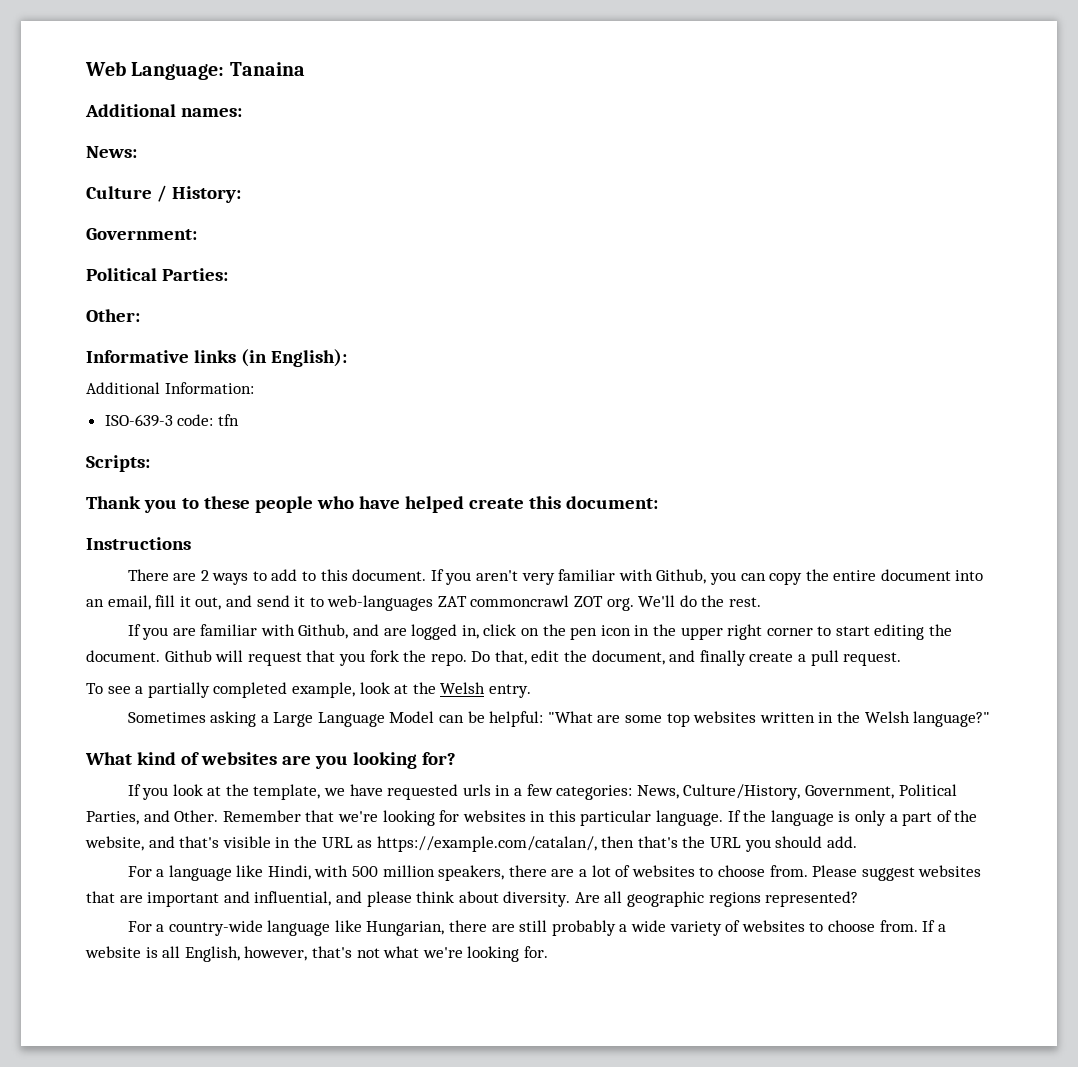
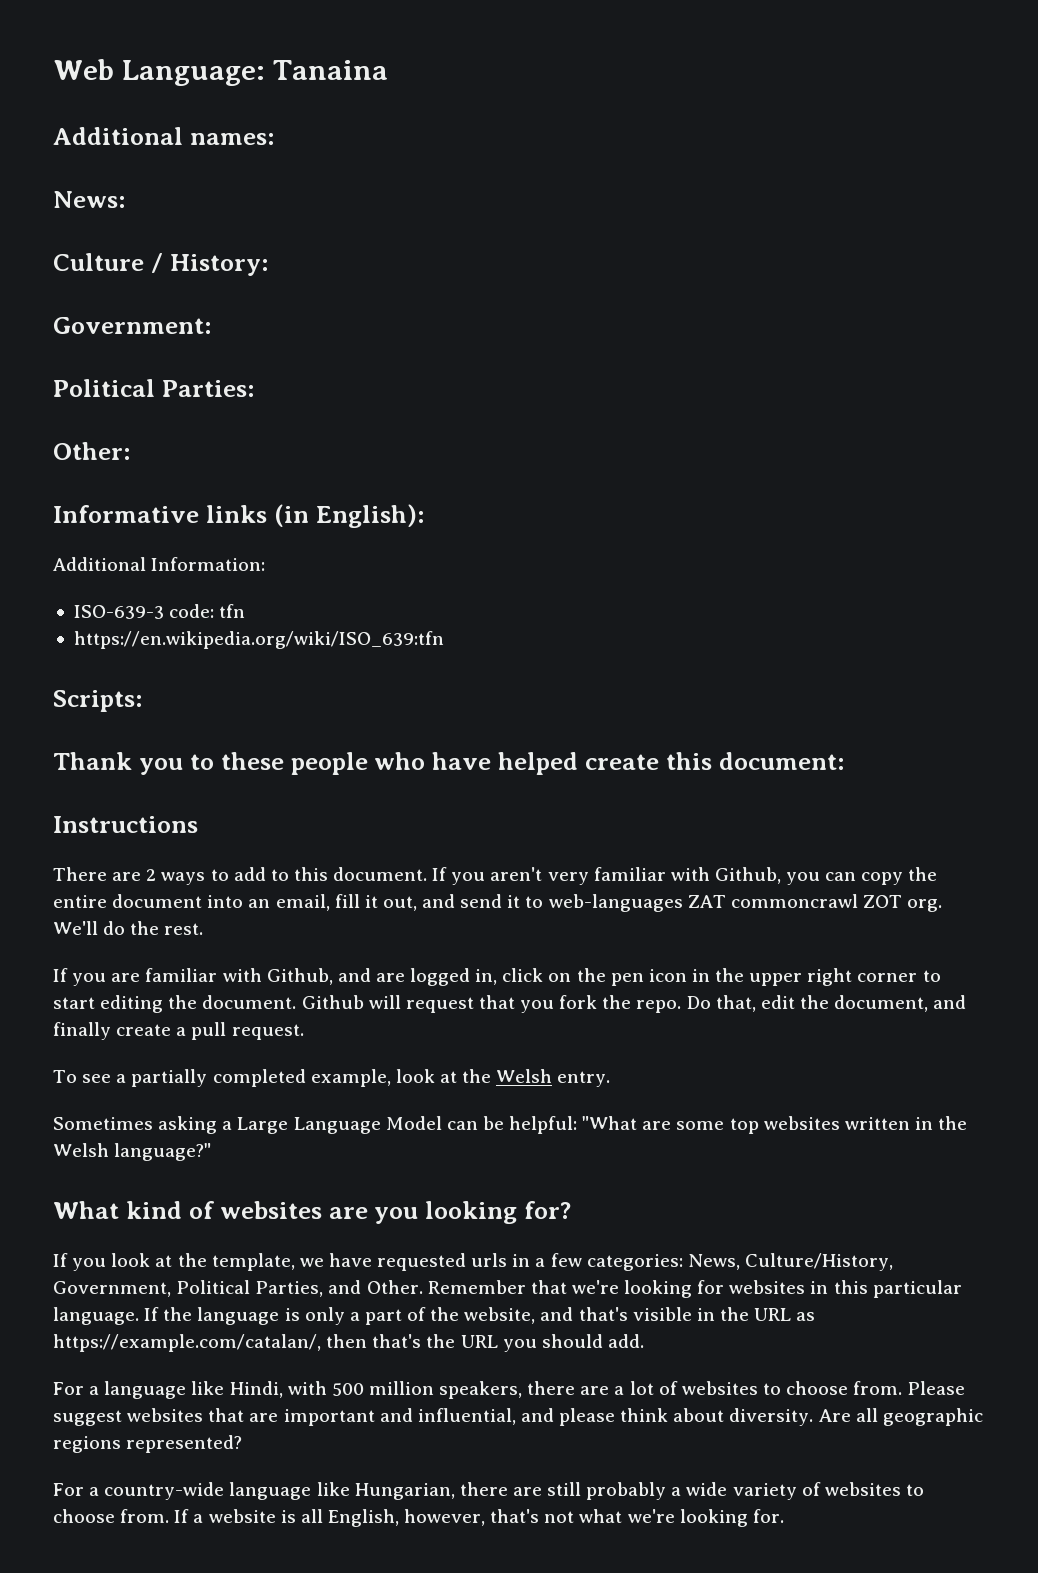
(239, 420) none -> [73,631,444,649] // https://en.wikipedia.org/wiki/ISO_639:tfn

